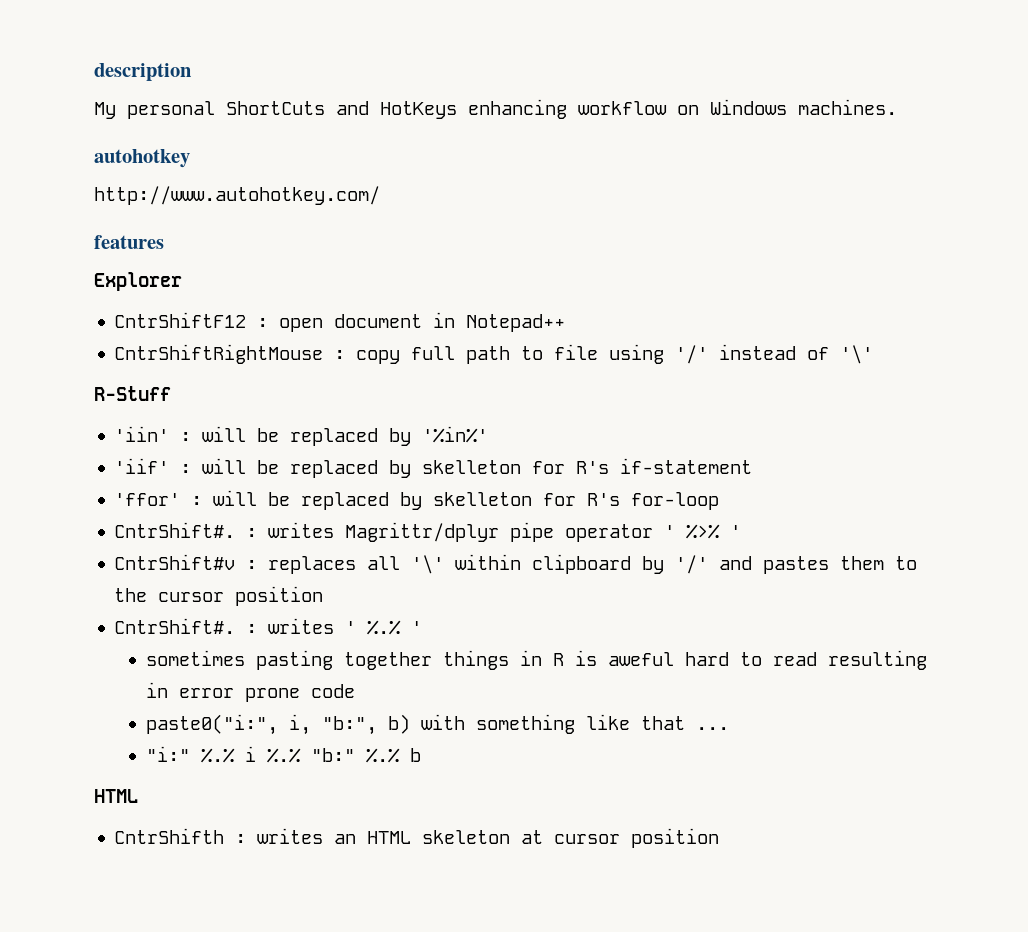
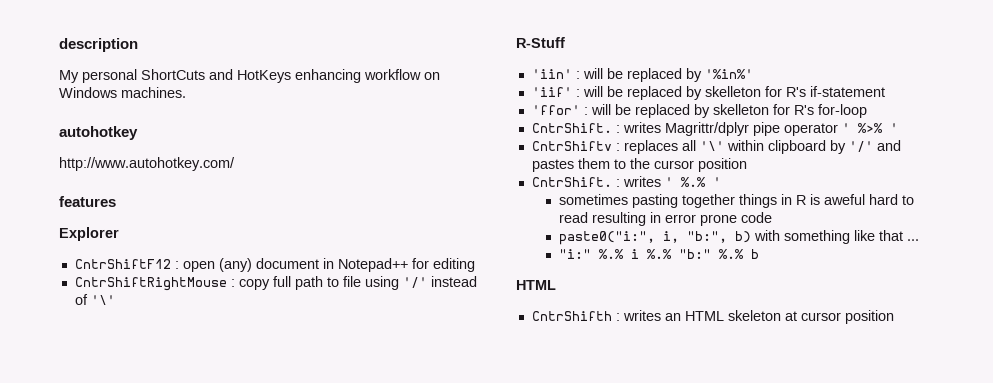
(324, 325) none -> [218,258,252,272] (any)
(566, 323) none -> [411,258,475,272] for editing
[114,522,236,538] CntrShift#. -> [531,123,612,133] CntrShift.
[114,554,236,570] CntrShift#v -> [531,141,612,151] CntrShiftv
[114,618,236,634] CntrShift#. -> [531,177,612,187] CntrShift.

